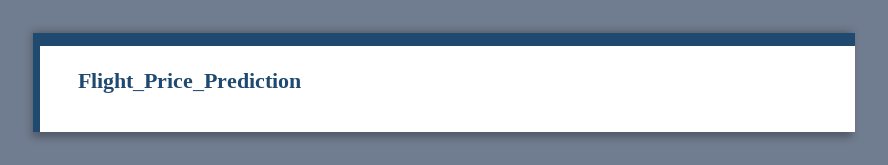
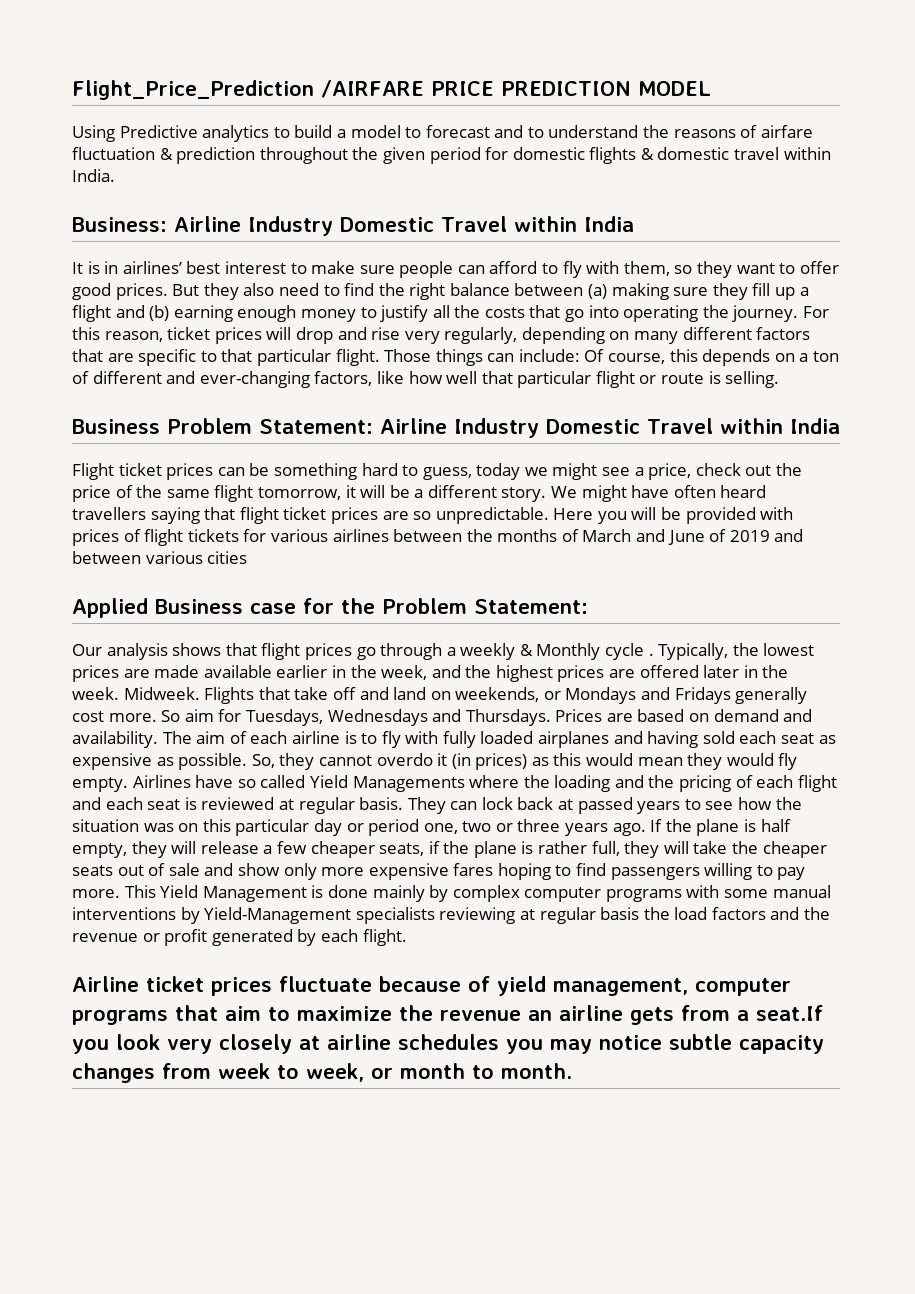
(301, 83) none -> [321,80,711,98] [72,125,813,142] [72,147,831,164] [72,169,115,182] [72,216,634,236] [72,261,839,278] [72,283,809,300] [72,305,830,322] [72,327,811,344] [72,349,840,366] [72,371,780,388] [72,418,840,438] [72,463,803,480] [72,485,767,502] [72,507,794,524] [72,529,804,546] [72,551,248,564] [72,598,588,618] [72,643,815,660] [72,665,789,682] [72,687,808,704] [72,709,813,726] [72,731,836,748] [72,753,798,770] [72,775,837,792] [72,797,802,814] [72,819,791,836] [72,841,827,858] [72,863,806,880] [72,885,831,902] [72,907,831,924] [72,929,407,946] [72,976,791,996] [72,1005,823,1025] [72,1034,824,1054] [72,1063,572,1083] /AIRFARE PRICE PREDICTION MODEL // Using Predictive analytics to build a model to forecast and to understand the reasons of airfare fluctuation & prediction throughout the given period for domestic flights & domestic travel within India. // Business: Airline Industry Domestic Travel within India // It is in airlines’ best interest to make sure people can afford to fly with them, so they want to offer good prices. But they also need to find the right balance between (a) making sure they fill up a flight and (b) earning enough money to justify all the costs that go into operating the journey. For this reason, ticket prices will drop and rise very regularly, depending on many different factors that are specific to that particular flight. Those things can include: Of course, this depends on a ton of different and ever-changing factors, like how well that particular flight or route is selling. // Business Problem Statement: Airline Industry Domestic Travel within India // Flight ticket prices can be something hard to guess, today we might see a price, check out the price of the same flight tomorrow, it will be a different story. We might have often heard travellers saying that flight ticket prices are so unpredictable. Here you will be provided with prices of flight tickets for various airlines between the months of March and June of 2019 and between various cities // Applied Business case for the Problem Statement: // Our analysis shows that flight prices go through a weekly & Monthly cycle . Typically, the lowest prices are made available earlier in the week, and the highest prices are offered later in the week. Midweek. Flights that take off and land on weekends, or Mondays and Fridays generally cost more. So aim for Tuesdays, Wednesdays and Thursdays. Prices are based on demand and availability. The aim of each airline is to fly with fully loaded airplanes and having sold each seat as expensive as possible. So, they cannot overdo it (in prices) as this would mean they would fly empty. Airlines have so called Yield Managements where the loading and the pricing of each flight and each seat is reviewed at regular basis. They can lock back at passed years to see how the situation was on this particular day or period one, two or three years ago. If the plane is half empty, they will release a few cheaper seats, if the plane is rather full, they will take the cheaper seats out of sale and show only more expensive fares hoping to find passengers willing to pay more. This Yield Management is done mainly by complex computer programs with some manual interventions by Yield-Management specialists reviewing at regular basis the load factors and the revenue or profit generated by each flight. // Airline ticket prices fluctuate because of yield management, computer programs that aim to maximize the revenue an airline gets from a seat.If you look very closely at airline schedules you may notice subtle capacity changes from week to week, or month to month.

